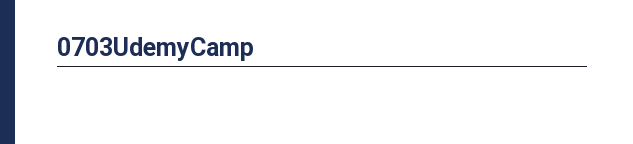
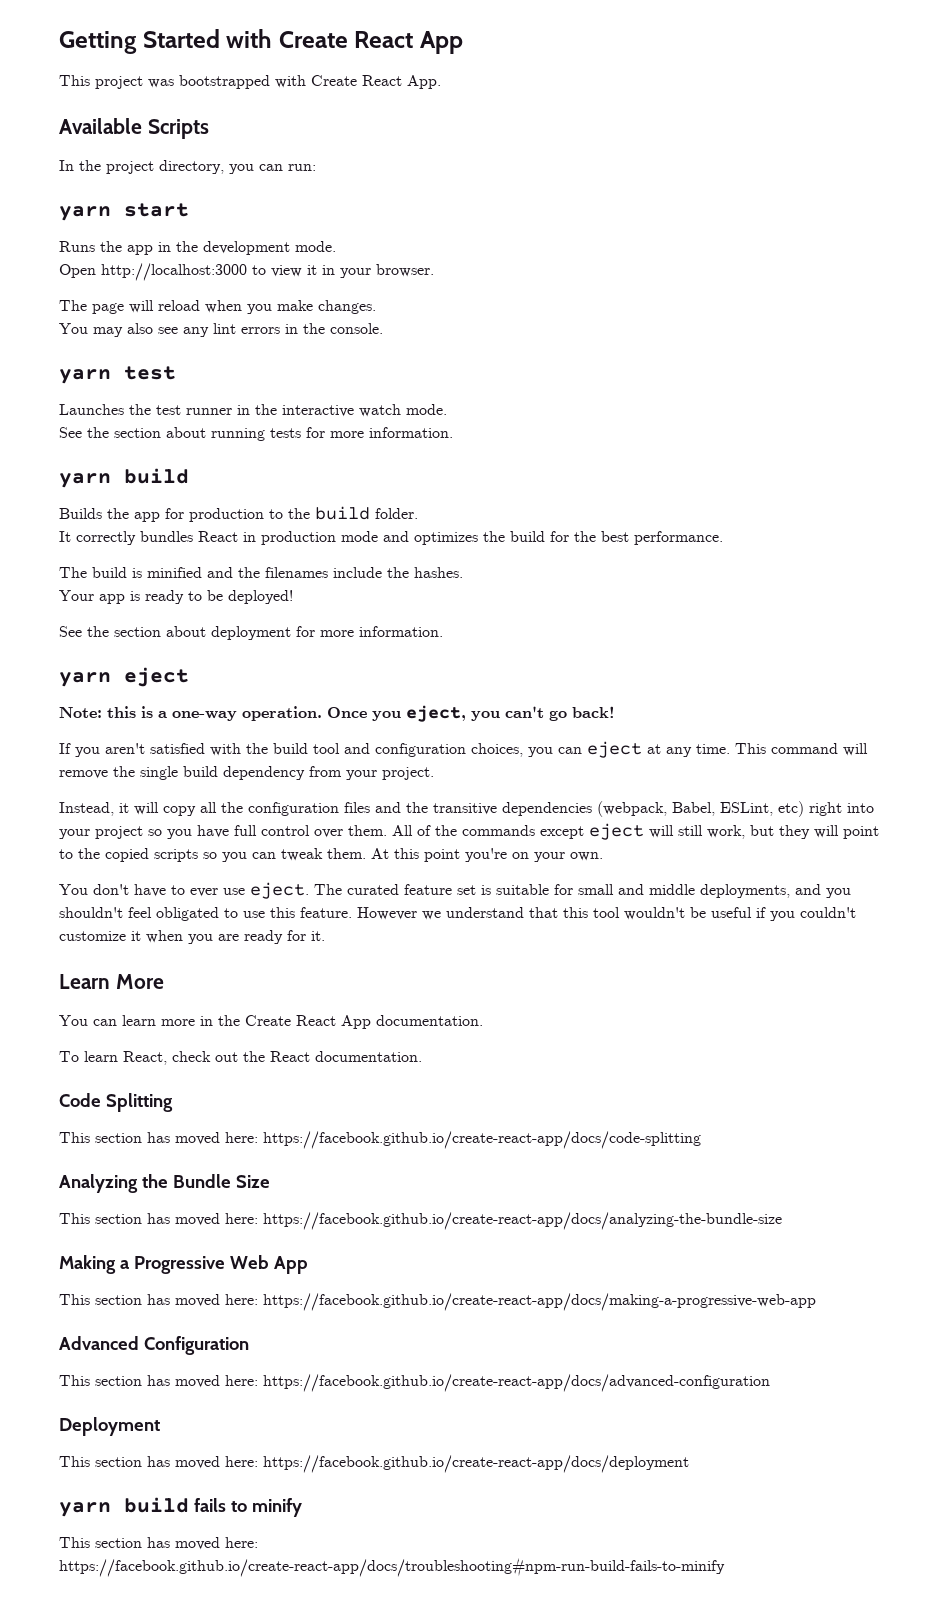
[57,37,254,61] 0703UdemyCamp -> [59,29,464,54] [59,75,441,89] [59,118,209,139] [59,160,316,174] [59,203,189,221] [59,241,336,255] [59,263,434,281] [59,300,376,314] [59,323,383,337] [59,366,176,384] [59,404,447,417] [59,427,453,441] [59,468,189,488] [59,506,418,522] [59,531,723,545] [59,567,463,578] [59,590,293,604] [59,626,443,640] [59,667,189,687] [59,705,615,722] [59,741,868,758] [59,766,434,780] [59,801,874,817] [59,823,879,840] [59,848,603,862] [59,882,851,899] [59,907,856,921] [59,930,325,944] [59,974,164,989] [59,1015,483,1029] [59,1051,422,1065] [59,1093,173,1112] [59,1131,701,1149] [59,1174,270,1193] [59,1212,782,1230] [59,1255,308,1274] [59,1293,816,1311] [59,1336,249,1355] [59,1374,770,1392] [59,1417,160,1436] [59,1455,689,1473] [59,1497,302,1517] [59,1537,258,1550] [59,1557,725,1577] Getting Started with Create React App // This project was bootstrapped with Create React App. // Available Scripts // In the project directory, you can run: // yarn start // Runs the app in the development mode. // Open http://localhost:3000 to view it in your browser. // The page will reload when you make changes. // You may also see any lint errors in the console. // yarn test // Launches the test runner in the interactive watch mode. // See the section about running tests for more information. // yarn build // Builds the app for production to the build folder. // It correctly bundles React in production mode and optimizes the build for the best performance. // The build is minified and the filenames include the hashes. // Your app is ready to be deployed! // See the section about deployment for more information. // yarn eject // Note: this is a one-way operation. Once you eject, you can't go back! // If you aren't satisfied with the build tool and configuration choices, you can eject at any time. This command will remove the single build dependency from your project. // Instead, it will copy all the configuration files and the transitive dependencies (webpack, Babel, ESLint, etc) right into your project so you have full control over them. All of the commands except eject will still work, but they will point to the copied scripts so you can tweak them. At this point you're on your own. // You don't have to ever use eject. The curated feature set is suitable for small and middle deployments, and you shouldn't feel obligated to use this feature. However we understand that this tool wouldn't be useful if you couldn't customize it when you are ready for it. // Learn More // You can learn more in the Create React App documentation. // To learn React, check out the React documentation. // Code Splitting // This section has moved here: https://facebook.github.io/create-react-app/docs/code-splitting // Analyzing the Bundle Size // This section has moved here: https://facebook.github.io/create-react-app/docs/analyzing-the-bundle-size // Making a Progressive Web App // This section has moved here: https://facebook.github.io/create-react-app/docs/making-a-progressive-web-app // Advanced Configuration // This section has moved here: https://facebook.github.io/create-react-app/docs/advanced-configuration // Deployment // This section has moved here: https://facebook.github.io/create-react-app/docs/deployment // yarn build fails to minify // This section has moved here: https://facebook.github.io/create-react-app/docs/troubleshooting#npm-run-build-fails-to-minify

